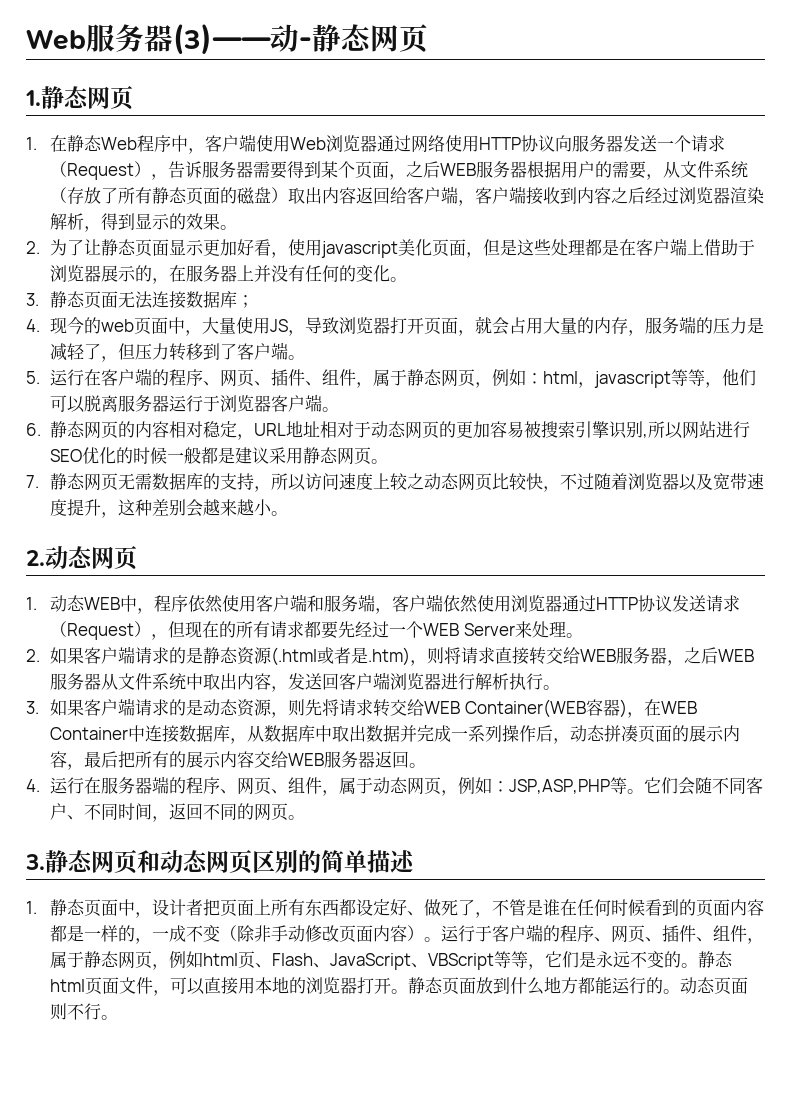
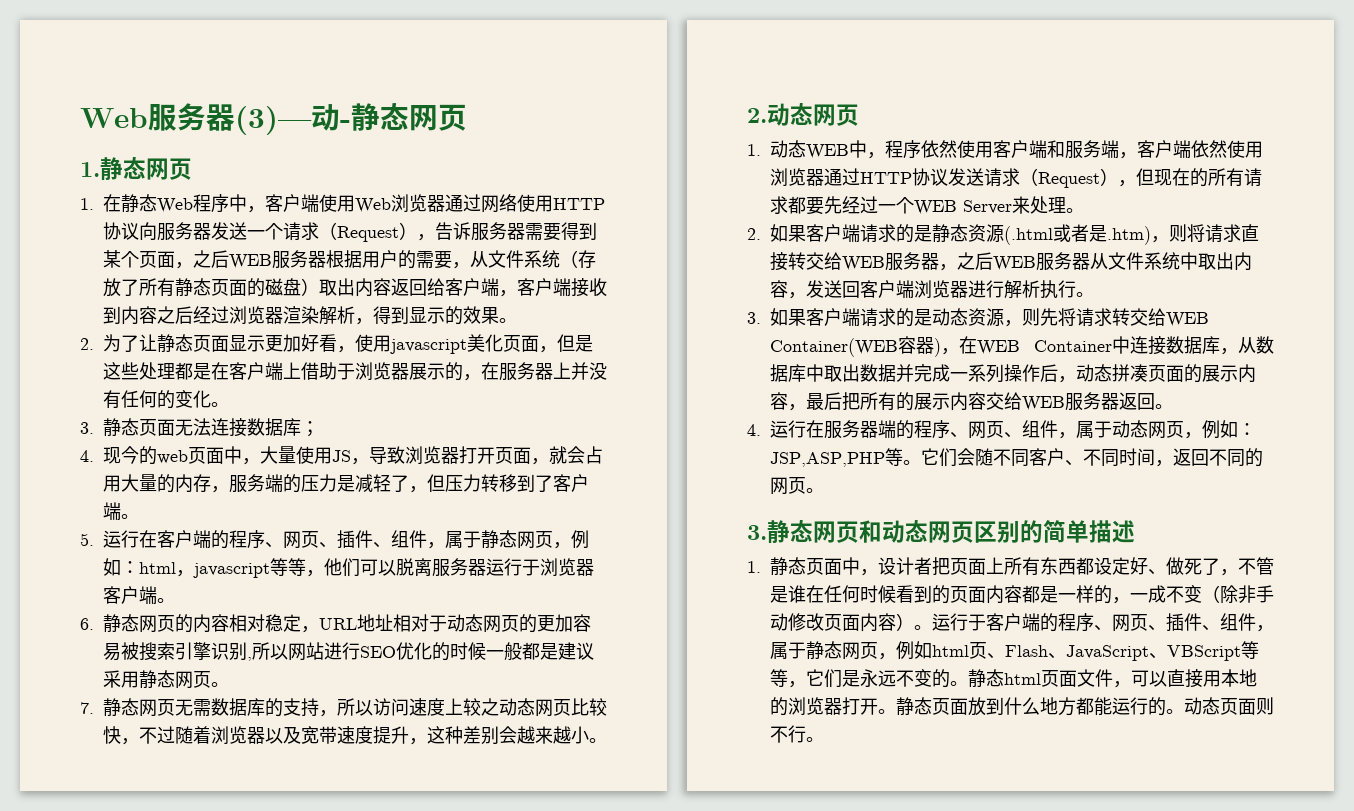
[173,23,271,55] (3)—— -> [235,106,312,135] (3)—

